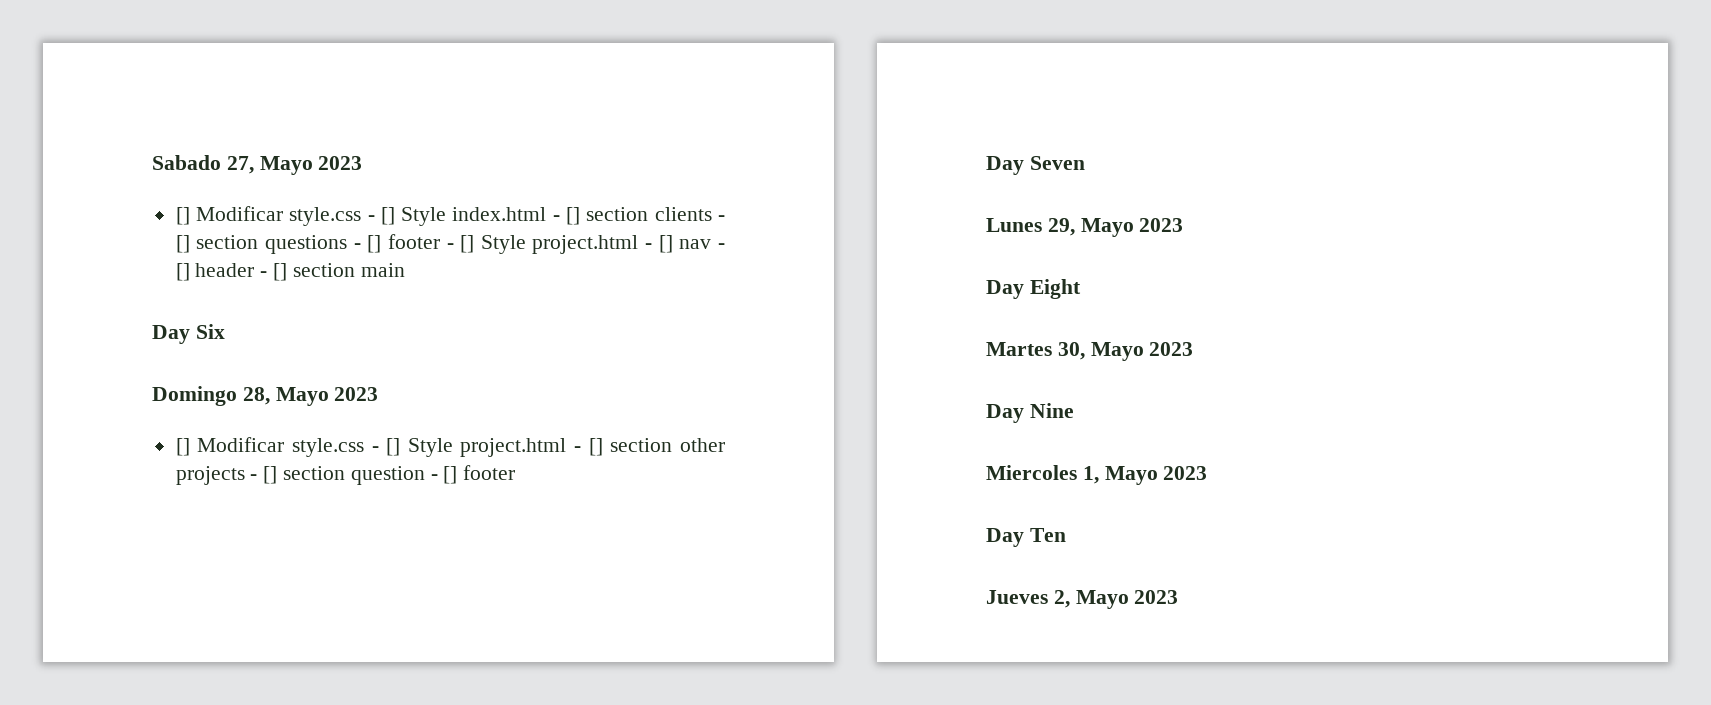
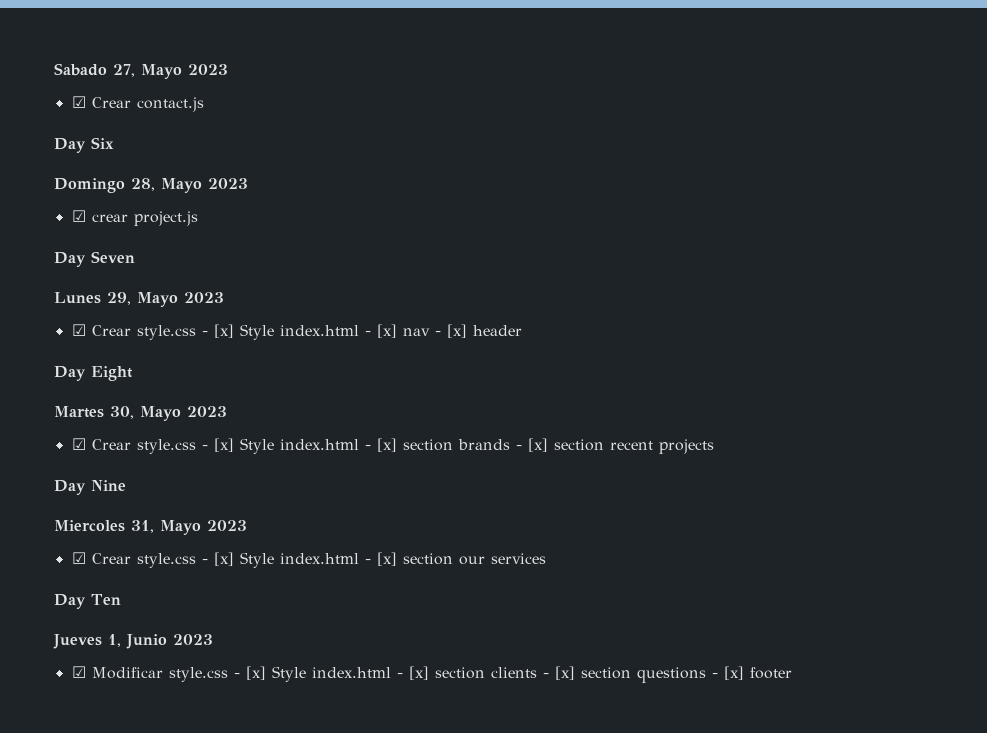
[175,206,725,226] [175,234,725,254] [175,263,405,281] [] Modificar style.css - [] Style index.html - [] section clients - [] section questions - [] footer - [] Style project.html - [] nav - [] header - [] section main -> [71,96,204,112] ☑ Crear contact.js
[175,437,725,457] [175,465,516,485] [] Modificar style.css - [] Style project.html - [] section other projects - [] section question - [] footer -> [71,210,198,226] ☑ crear project.js
(1184, 225) none -> [71,324,522,340] // ☑ Crear style.css - [x] Style index.html - [x] nav - [x] header
(1194, 349) none -> [71,438,714,454] // ☑ Crear style.css - [x] Style index.html - [x] section brands - [x] section recent projects
[1082,466,1208,485] 1, Mayo 2023 -> [131,520,247,535] [71,552,546,568] 31, Mayo 2023 // ☑ Crear style.css - [x] Style index.html - [x] section our services
[1053,590,1179,609] 2, Mayo 2023 -> [108,634,213,649] [71,666,792,683] 1, Junio 2023 // ☑ Modificar style.css - [x] Style index.html - [x] section clients - [x] section questions - [x] footer

